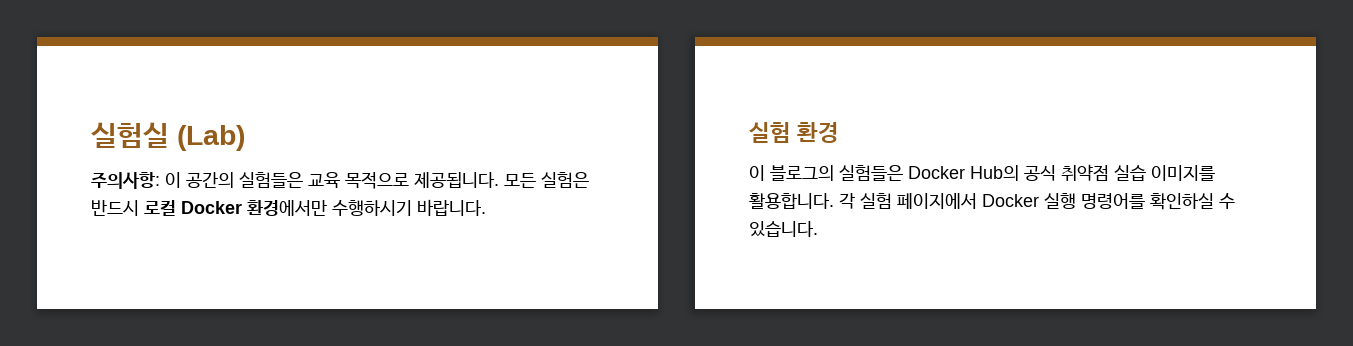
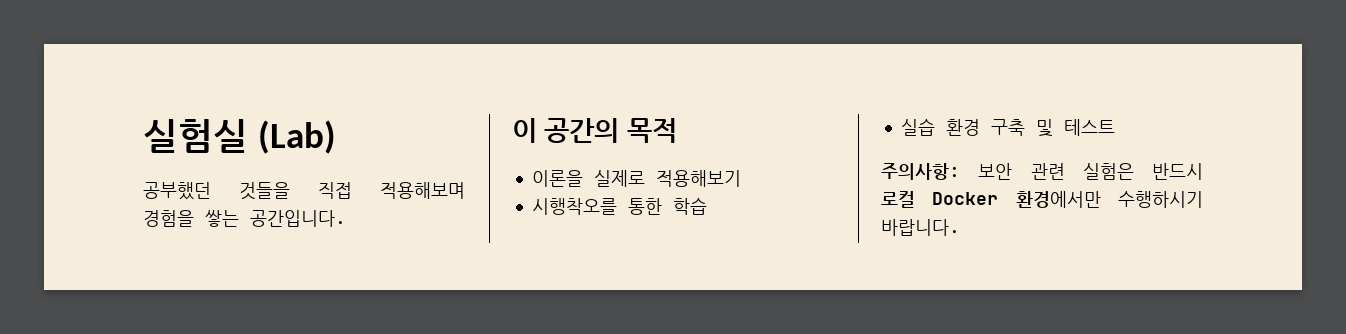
[91,172,536,189] 주의사항: 이 공간의 실험들은 교육 목적으로 제공됩니다. 모든 -> [143,182,465,200] [143,210,346,227] [512,118,677,143] [531,170,741,187] [531,197,707,215] [900,118,1115,137] [881,163,1065,180] 공부했던 것들을 직접 적용해보며 경험을 쌓는 공간입니다. // 이 공간의 목적 // 이론을 실제로 적용해보기 // 시행착오를 통한 학습 // 실습 환경 구축 및 테스트 // 주의사항: 보안 관련
[749,122,840,143] [749,164,1215,181] [749,193,1235,210] [749,221,818,237] // 실험 환경 // 이 블로그의 실험들은 Docker Hub의 공식 취약점 실습 이미지를 활용합니다. 각 실험 페이지에서 Docker 실행 명령어를 확인하실 수 있습니다. -> (960, 227) none

